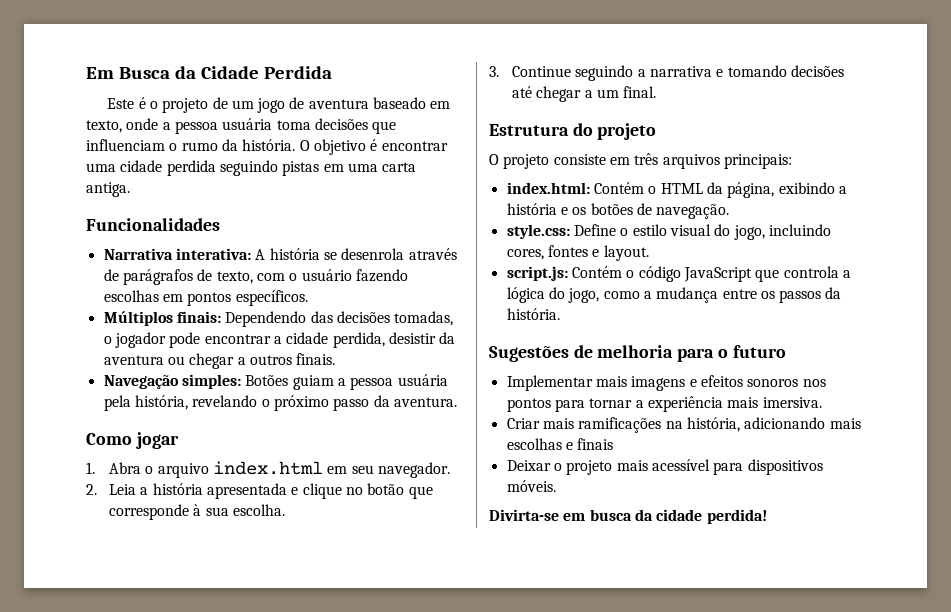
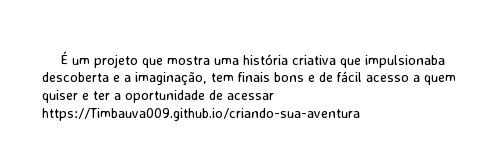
[86,66,332,79] [107,97,451,113] [86,118,397,134] [86,139,448,155] [86,160,417,176] [86,182,130,197] [86,218,220,231] [103,248,457,260] [103,269,408,285] [103,290,308,306] [103,311,454,327] [103,332,456,348] [103,353,336,369] [103,374,448,390] [103,395,457,411] [86,432,179,449] [86,461,450,478] [86,483,433,499] [108,504,285,520] [489,65,844,81] [511,86,657,102] [489,123,657,140] [489,153,792,169] [506,182,847,198] [506,203,730,219] [506,224,831,240] [506,245,649,261] [506,266,851,282] [506,287,842,303] [506,308,560,320] [489,345,786,362] [506,375,826,391] [506,396,822,412] [506,417,861,433] [506,438,614,450] [506,459,823,475] [506,480,556,492] [489,509,767,524] Em Busca da Cidade Perdida // Este é o projeto de um jogo de aventura baseado em texto, onde a pessoa usuária toma decisões que influenciam o rumo da história. O objetivo é encontrar uma cidade perdida seguindo pistas em uma carta antiga. // Funcionalidades // Narrativa interativa: A história se desenrola através de parágrafos de texto, com o usuário fazendo escolhas em pontos específicos. // Múltiplos finais: Dependendo das decisões tomadas, o jogador pode encontrar a cidade perdida, desistir da aventura ou chegar a outros finais. // Navegação simples: Botões guiam a pessoa usuária pela história, revelando o próximo passo da aventura. // Como jogar // 1. Abra o arquivo index.html em seu navegador. // 2. Leia a história apresentada e clique no botão que corresponde à sua escolha. // 3. Continue seguindo a narrativa e tomando decisões até chegar a um final. // Estrutura do projeto // O projeto consiste em três arquivos principais: // index.html: Contém o HTML da página, exibindo a história e os botões de navegação. // style.css: Define o estilo visual do jogo, incluindo cores, fontes e layout. // script.js: Contém o código JavaScript que controla a lógica do jogo, como a mudança entre os passos da história. // Sugestões de melhoria para o futuro // Implementar mais imagens e efeitos sonoros nos pontos para tornar a experiência mais imersiva. // Criar mais ramificações na história, adicionando mais escolhas e finais // Deixar o projeto mais acessível para dispositivos móveis. // Divirta-se em busca da cidade perdida! -> [61,51,446,68] [42,71,456,86] [42,90,274,103] [42,108,360,121] É um projeto que mostra uma história criativa que impulsionaba descoberta e a imaginação, tem finais bons e de fácil acesso a quem quiser e ter a oportunidade de acessar https://Timbauva009.github.io/criando-sua-aventura

